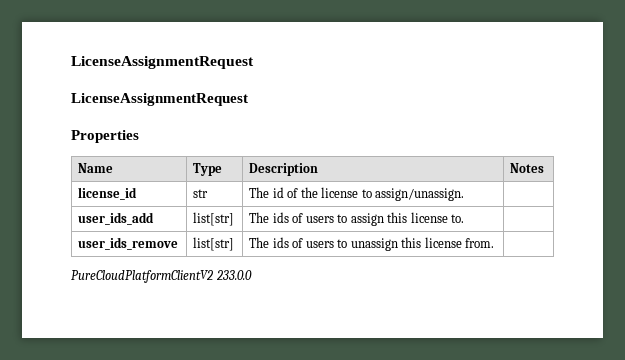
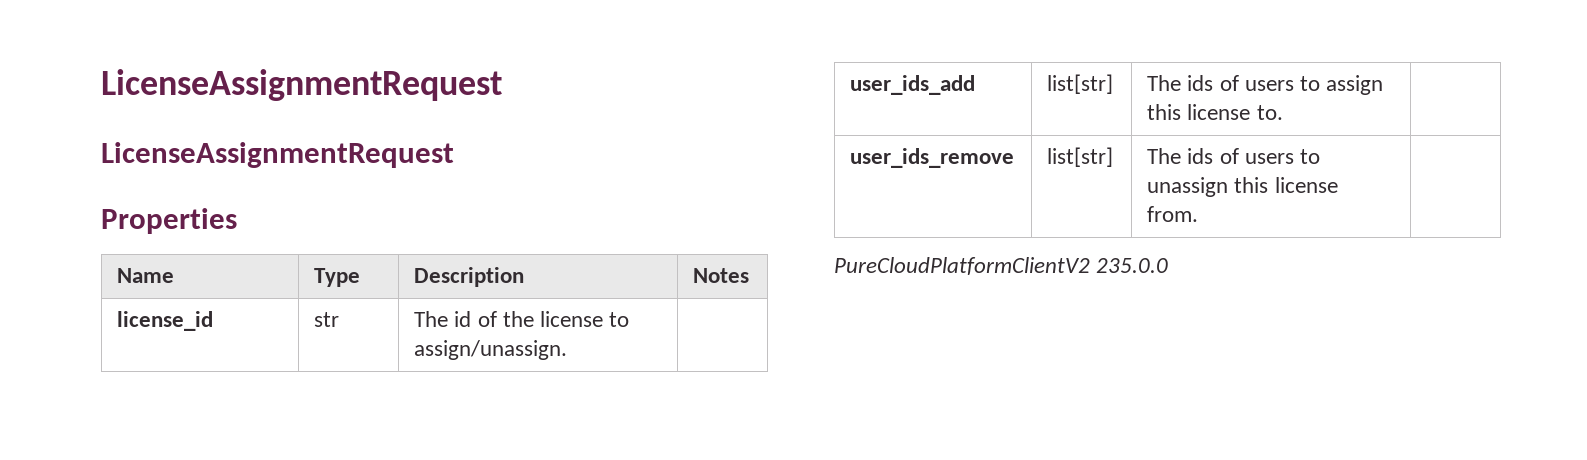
[215,270,252,280] 233.0.0 -> [1096,258,1169,273] 235.0.0

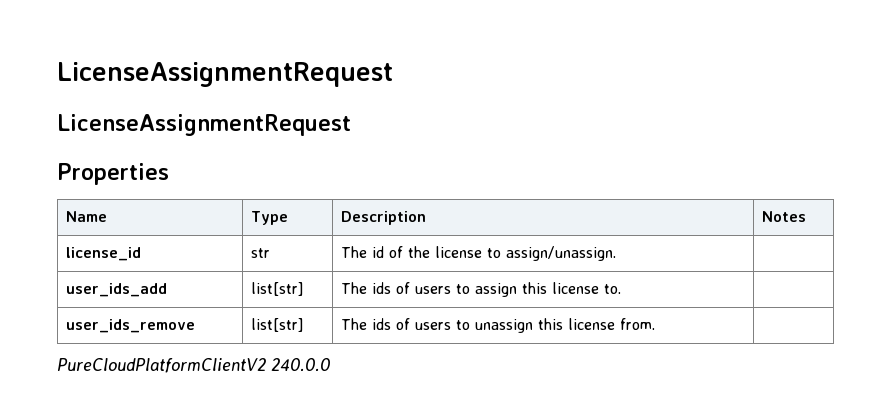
[1096,258,1169,273] 235.0.0 -> [271,358,330,372] 240.0.0

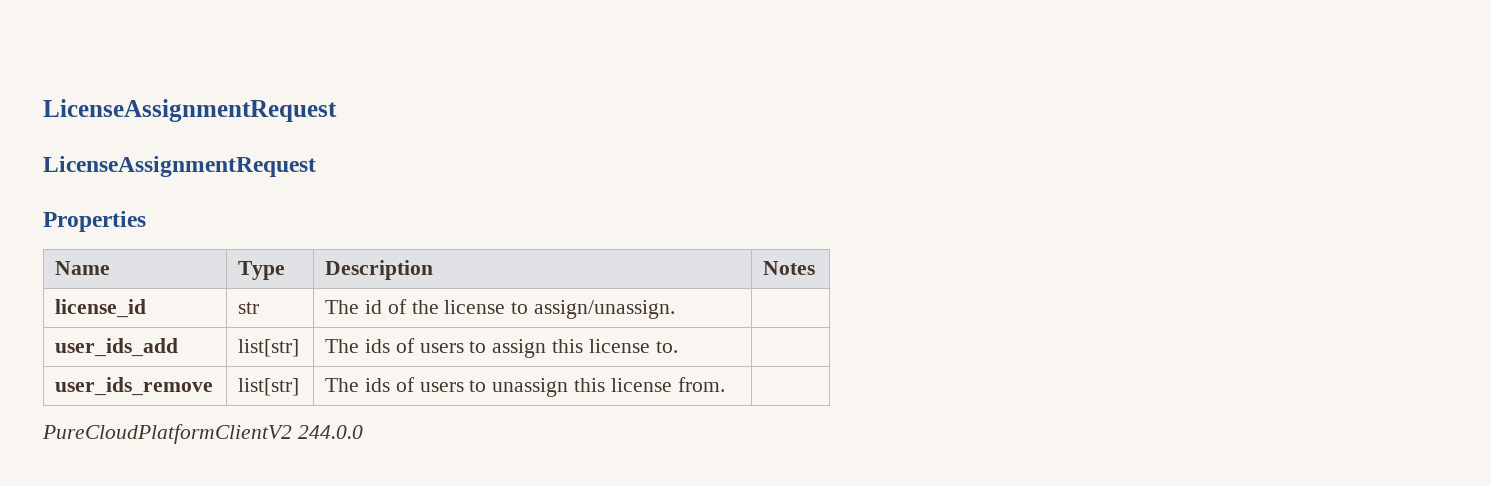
[271,358,330,372] 240.0.0 -> [297,425,363,439] 244.0.0

